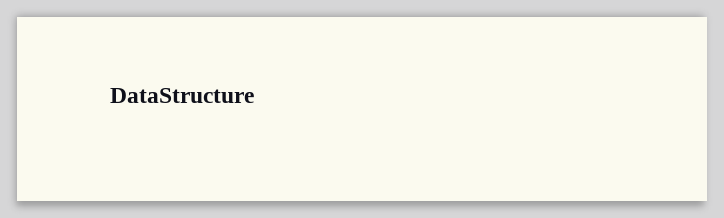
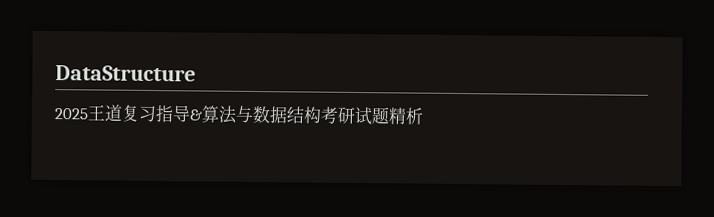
(254, 95) none -> [54,104,424,126] // 2025王道复习指导&算法与数据结构考研试题精析

